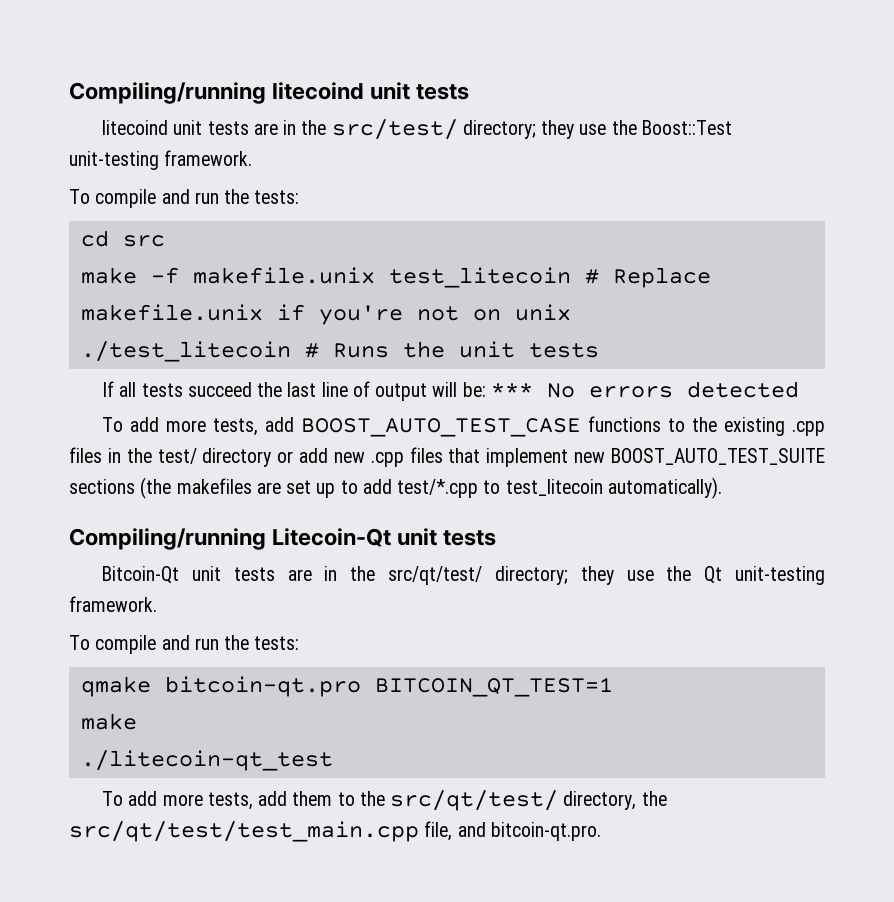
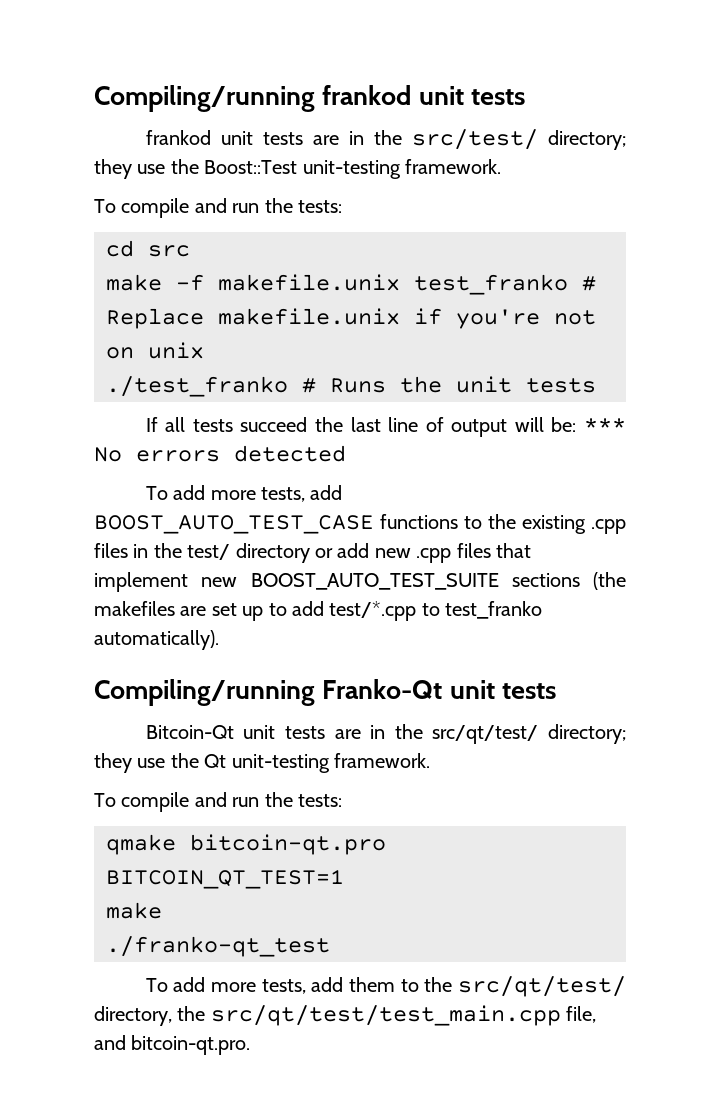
[69,82,470,104] [102,120,169,135] Compiling/running litecoind unit tests // litecoind -> [94,85,525,112] [145,130,211,145] Compiling/running frankod unit tests // frankod
[388,267,571,288] test_litecoin -> [414,274,568,295] test_franko
[80,341,291,362] ./test_litecoin -> [106,376,288,397] ./test_franko
[505,479,603,496] test_litecoin -> [445,601,543,619] test_franko
[272,528,392,547] Litecoin-Qt -> [322,679,443,699] Franko-Qt
[80,750,333,771] ./litecoin-qt_test -> [106,936,330,957] ./franko-qt_test

